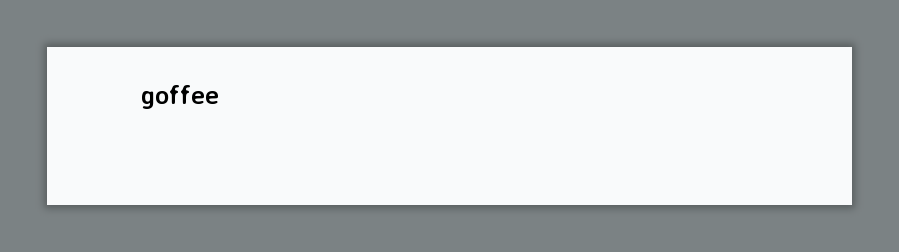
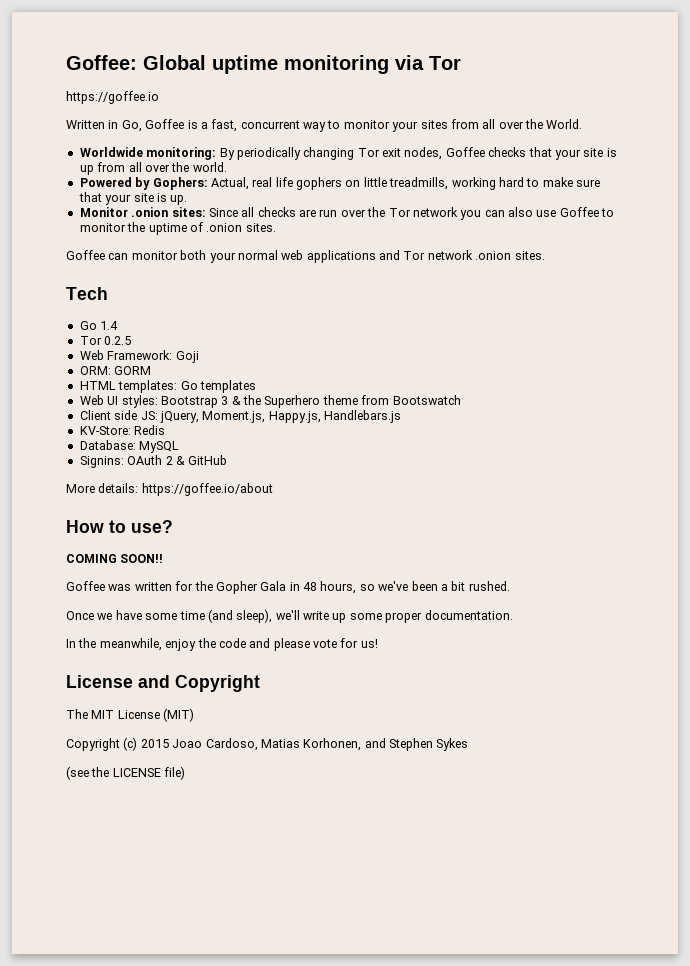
[141,85,219,109] goffee -> [66,55,461,74] [66,91,159,104] [66,119,583,132] [79,147,617,160] [79,162,227,175] [79,177,600,190] [78,192,188,205] [79,207,615,220] [79,222,276,235] [66,250,545,263] [66,287,108,300] [79,321,119,330] [79,336,132,345] [79,350,199,363] [79,366,152,375] [79,380,256,393] [79,395,461,408] [79,410,401,423] [79,425,166,435] [79,440,180,453] [79,455,228,468] [66,483,273,496] [66,520,173,533] [66,554,164,563] [66,581,510,594] [66,609,513,623] [66,638,378,651] [66,675,260,692] [66,708,195,722] [66,737,469,751] [66,766,186,780] Goffee: Global uptime monitoring via Tor // https://goffee.io // Written in Go, Goffee is a fast, concurrent way to monitor your sites from all over the World. // Worldwide monitoring: By periodically changing Tor exit nodes, Goffee checks that your site is up from all over the world. // Powered by Gophers: Actual, real life gophers on little treadmills, working hard to make sure that your site is up. // Monitor .onion sites: Since all checks are run over the Tor network you can also use Goffee to monitor the uptime of .onion sites. // Goffee can monitor both your normal web applications and Tor network .onion sites. // Tech // Go 1.4 // Tor 0.2.5 // Web Framework: Goji // ORM: GORM // HTML templates: Go templates // Web UI styles: Bootstrap 3 & the Superhero theme from Bootswatch // Client side JS: jQuery, Moment.js, Happy.js, Handlebars.js // KV-Store: Redis // Database: MySQL // Signins: OAuth 2 & GitHub // More details: https://goffee.io/about // How to use? // COMING SOON!! // Goffee was written for the Gopher Gala in 48 hours, so we've been a bit rushed. // Once we have some time (and sleep), we'll write up some proper documentation. // In the meanwhile, enjoy the code and please vote for us! // License and Copyright // The MIT License (MIT) // Copyright (c) 2015 Joao Cardoso, Matias Korhonen, and Stephen Sykes // (see the LICENSE file)

